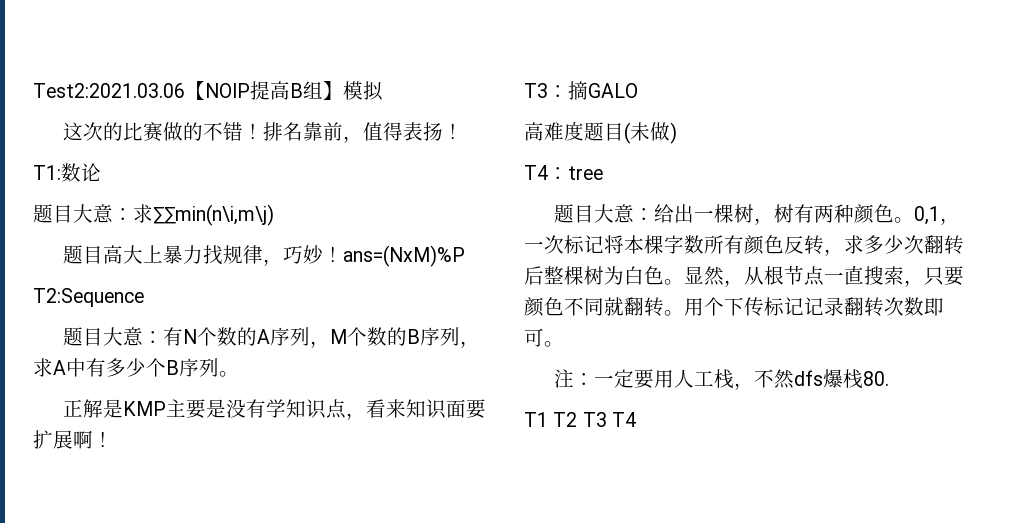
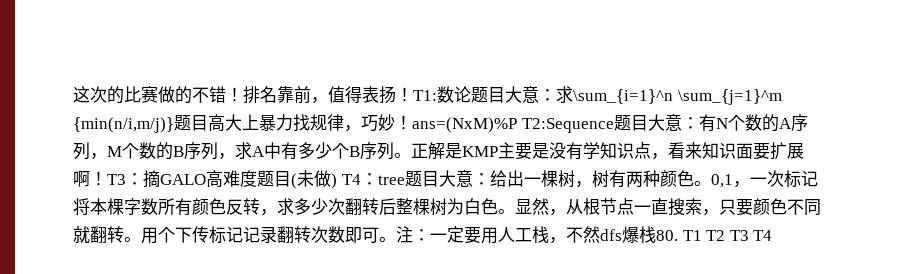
[33,81,383,101] Test2:2021.03.06【NOIP提高B组】模拟 // -> (73, 94) none
(463, 131) // -> (413, 94) none
(101, 172) // -> (471, 94) none
[153,204,274,226] ∑∑min(n\i,m\j) // -> [573,89,782,105] [73,117,174,133] \sum_{i=1}^n \sum_{j=1}^m {min(n/i,m/j)}
(465, 256) // -> (517, 125) none
(144, 297) // -> (614, 125) none
(239, 374) // -> (411, 155) none
(113, 439) // -> (107, 178) none
(638, 90) // -> (206, 179) none
(677, 133) // -> (337, 181) none
(603, 173) // -> (405, 180) none
(564, 344) // -> (396, 239) none
(889, 378) // -> (678, 235) none

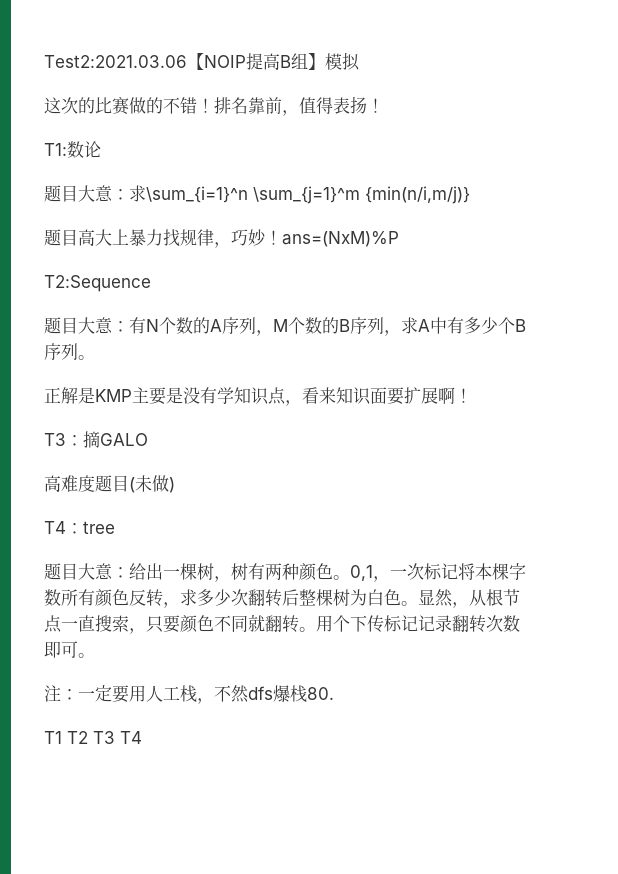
(73, 94) none -> [44,52,360,71] Test2:2021.03.06【NOIP提高B组】模拟 //
(413, 94) none -> (384, 105) //
(471, 94) none -> (101, 149) //
(174, 125) none -> (470, 195) //
(517, 125) none -> (399, 239) //
(614, 125) none -> (151, 283) //
(411, 155) none -> (95, 357) //
(107, 178) none -> (472, 395) //
(206, 179) none -> (148, 439) //
(337, 181) none -> (175, 485) //
(405, 180) none -> (115, 527) //
(396, 239) none -> (95, 655) //
(678, 235) none -> (334, 693) //

